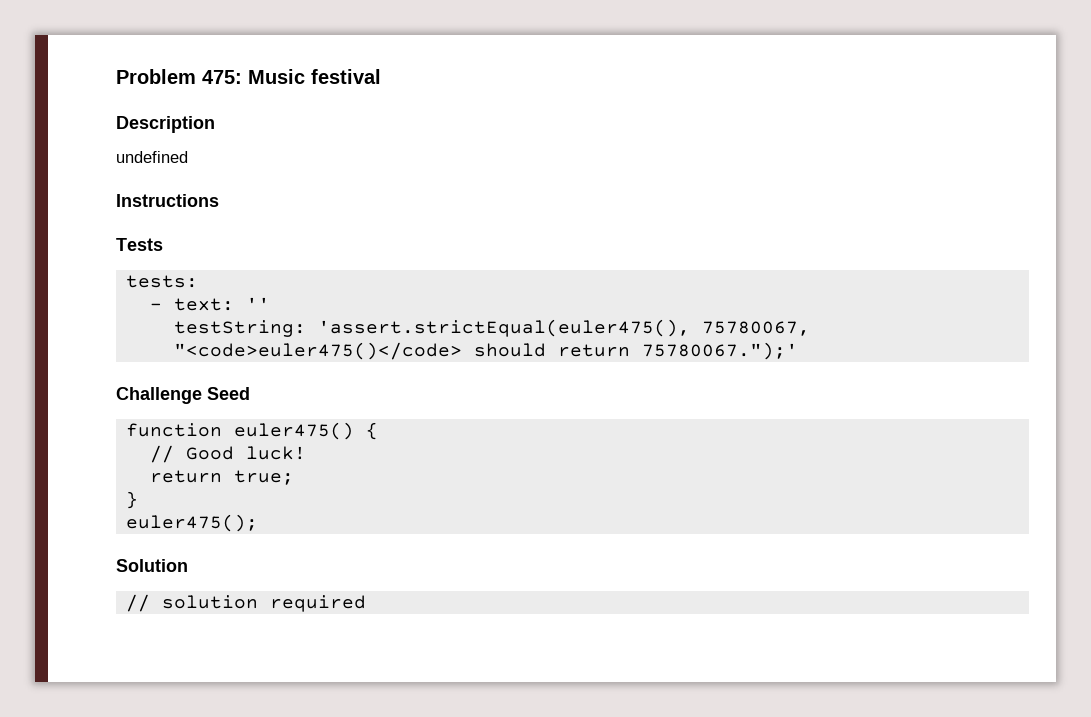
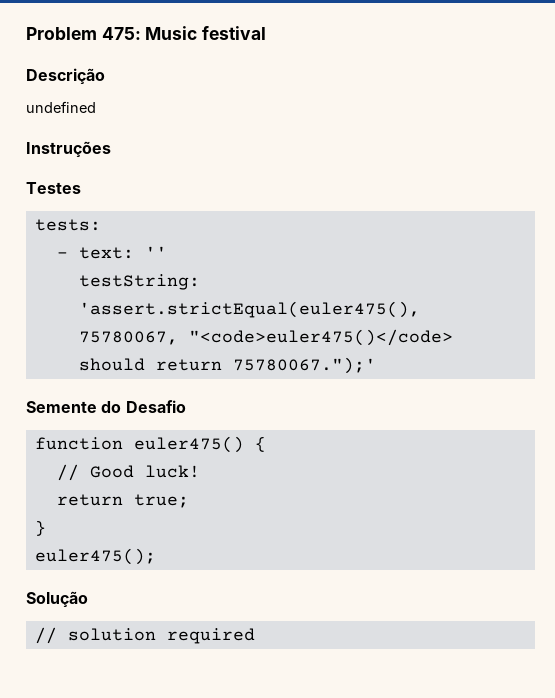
[116,116,215,133] Description -> [26,68,105,84] Descrição
[116,194,219,207] [116,238,163,251] Instructions // Tests -> [26,141,111,157] [26,182,81,194] Instruções // Testes
[116,387,250,404] Challenge Seed -> [26,400,186,413] Semente do Desafio
[116,559,188,572] Solution -> [26,591,88,607] Solução

